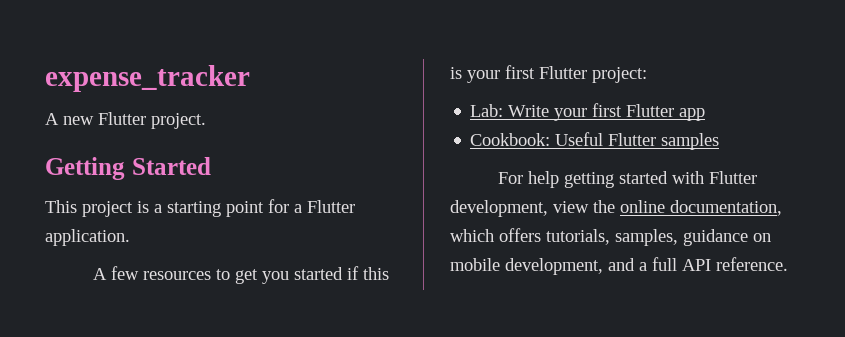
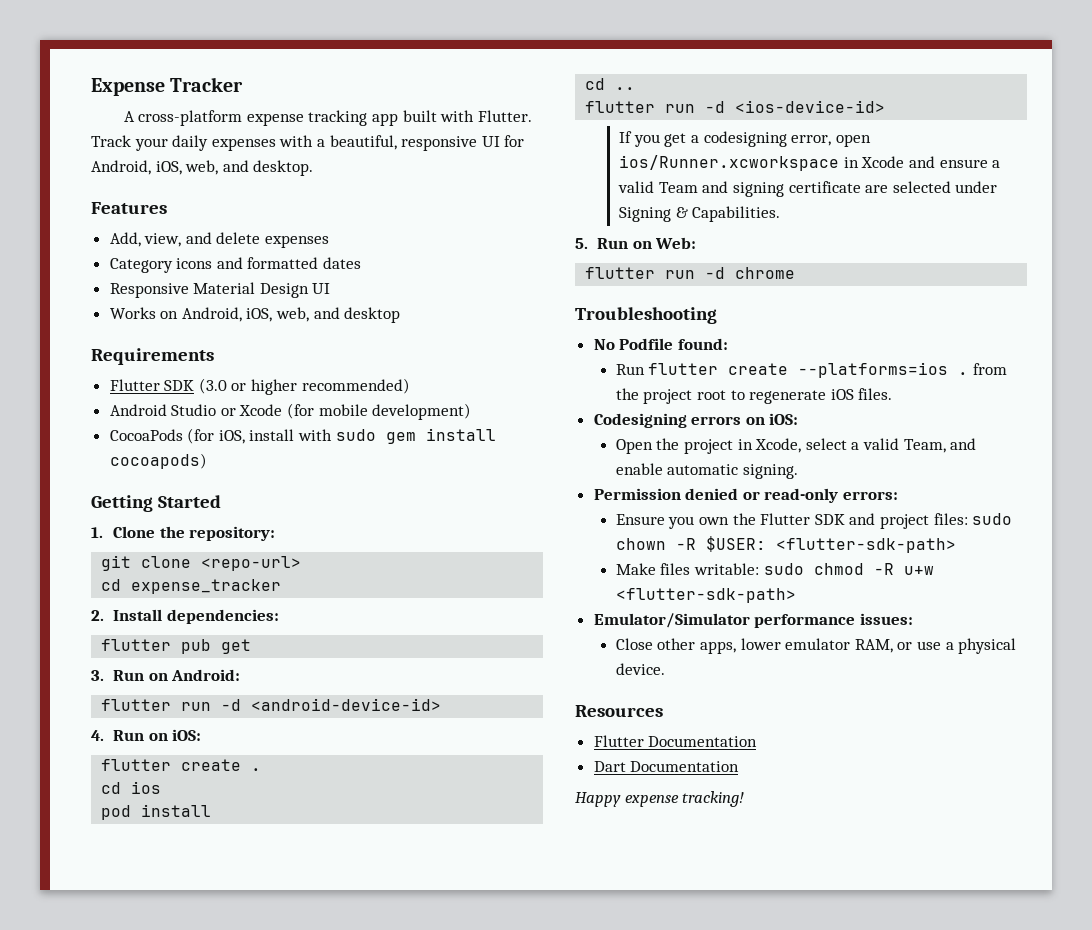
[45,65,250,92] [45,112,206,129] [45,157,211,180] [45,199,355,217] [45,229,130,246] [92,266,389,284] [450,65,647,83] [470,103,706,121] [470,132,720,150] [497,171,757,188] [450,200,782,217] [450,228,771,246] [450,257,788,275] expense_tracker // A new Flutter project. // Getting Started // This project is a starting point for a Flutter application. // A few resources to get you started if this is your first Flutter project: // Lab: Write your first Flutter app // Cookbook: Useful Flutter samples // For help getting started with Flutter development, view the online documentation, which offers tutorials, samples, guidance on mobile development, and a full API reference. -> [91,77,244,96] [123,110,532,126] [91,135,525,151] [91,160,314,176] [91,202,167,214] [109,232,330,248] [109,257,362,273] [109,282,331,298] [109,307,401,323] [91,348,214,365] [109,378,410,395] [109,403,472,420] [109,428,496,444] [109,453,207,469] [91,495,221,512] [91,526,276,541] [101,555,302,571] [101,579,282,594] [91,609,279,624] [101,639,252,654] [91,669,241,681] [101,698,442,711] [91,729,202,741] [101,759,262,771] [101,781,162,794] [101,804,212,820] [585,78,636,90] [585,100,886,113] [619,131,871,147] [619,155,1001,171] [618,181,998,197] [619,206,781,222] [575,237,697,249] [585,267,796,279] [575,307,717,324] [593,338,728,350] [615,362,1007,378] [615,388,893,404] [593,413,799,428] [615,438,977,454] [615,463,798,479] [593,488,899,503] [615,513,1013,529] [615,536,956,553] [615,563,934,575] [615,588,796,603] [593,613,913,628] [615,638,1017,654] [615,663,665,675] [575,705,663,717] [593,735,758,747] [593,761,740,772] [575,791,745,807] Expense Tracker // A cross-platform expense tracking app built with Flutter. Track your daily expenses with a beautiful, responsive UI for Android, iOS, web, and desktop. // Features // Add, view, and delete expenses // Category icons and formatted dates // Responsive Material Design UI // Works on Android, iOS, web, and desktop // Requirements // Flutter SDK (3.0 or higher recommended) // Android Studio or Xcode (for mobile development) // CocoaPods (for iOS, install with sudo gem install cocoapods) // Getting Started // 1. Clone the repository: // git clone <repo-url> // cd expense_tracker // 2. Install dependencies: // flutter pub get // 3. Run on Android: // flutter run -d <android-device-id> // 4. Run on iOS: // flutter create . // cd ios // pod install // cd .. // flutter run -d <ios-device-id> // If you get a codesigning error, open ios/Runner.xcworkspace in Xcode and ensure a valid Team and signing certificate are selected under Signing & Capabilities. // 5. Run on Web: // flutter run -d chrome // Troubleshooting // No Podfile found: // Run flutter create --platforms=ios . from the project root to regenerate iOS files. // Codesigning errors on iOS: // Open the project in Xcode, select a valid Team, and enable automatic signing. // Permission denied or read-only errors: // Ensure you own the Flutter SDK and project files: sudo chown -R $USER: <flutter-sdk-path> // Make files writable: sudo chmod -R u+w <flutter-sdk-path> // Emulator/Simulator performance issues: // Close other apps, lower emulator RAM, or use a physical device. // Resources // Flutter Documentation // Dart Documentation // Happy expense tracking!

